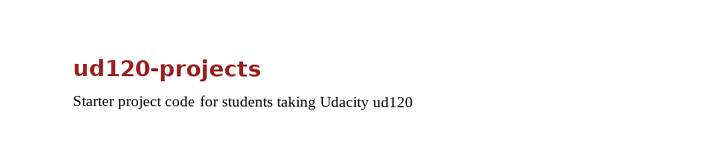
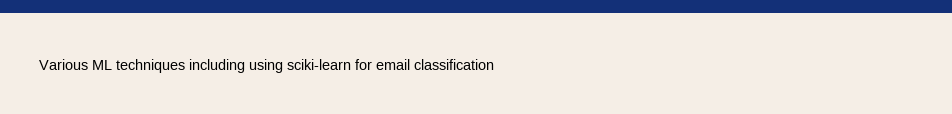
[72,58,262,82] [72,95,414,111] ud120-projects // Starter project code for students taking Udacity ud120 -> [39,59,494,73] Various ML techniques including using sciki-learn for email classification

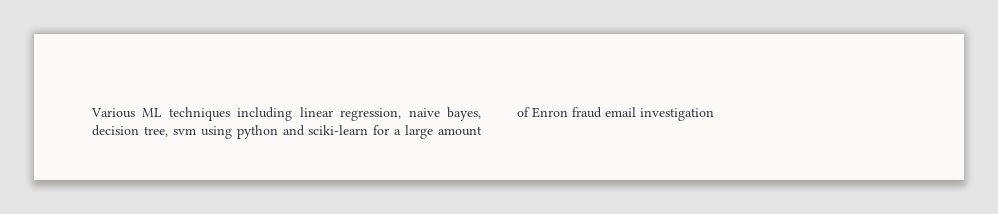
[249,59,494,73] using sciki-learn for email classification -> [299,107,481,121] [92,125,482,139] [517,107,714,121] linear regression, naive bayes, decision tree, svm using python and sciki-learn for a large amount of Enron fraud email investigation

